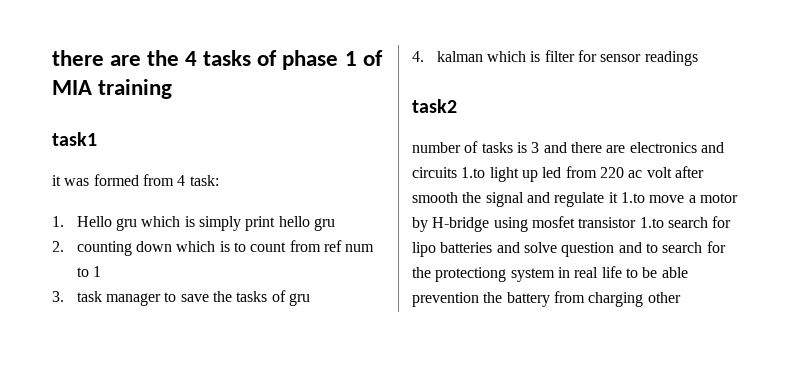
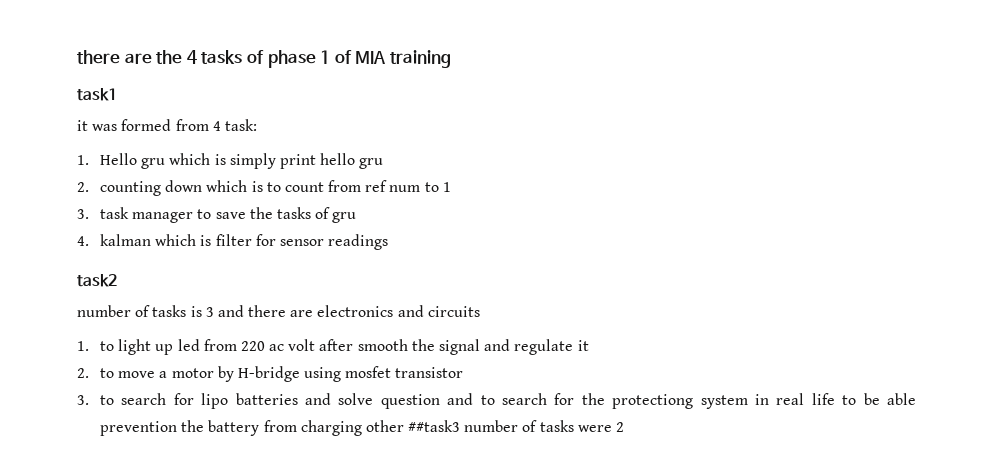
[461,167,486,178] 1.to -> [77,341,114,351] // 1. to
[620,192,645,203] 1.to -> [77,368,114,378] // 2. to
[639,217,664,228] 1.to -> [77,395,114,405] // 3. to
(681, 297) none -> [408,420,625,432] ##task3 number of tasks were 2

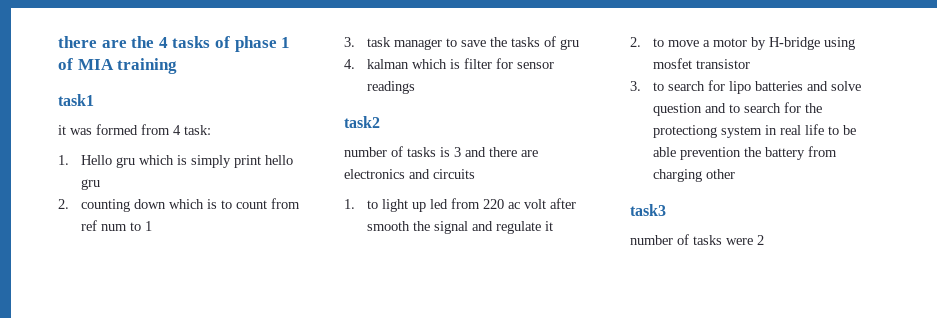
[408,420,461,432] ##task3 -> [630,204,666,216] // task3 //

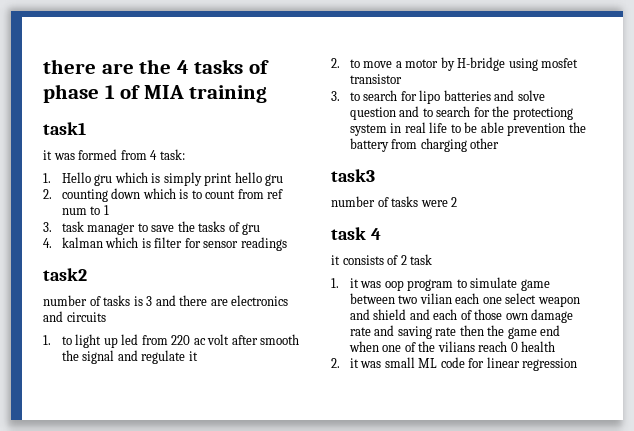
(764, 240) none -> [331,227,381,240] [331,254,433,265] [331,277,550,291] [349,293,580,307] [349,309,574,323] [349,325,561,339] [348,341,556,352] [331,357,578,371] // task 4 // it consists of 2 task // 1. it was oop program to simulate game between two vilian each one select weapon and shield and each of those own damage rate and saving rate then the game end when one of the vilians reach 0 health // 2. it was small ML code for linear regression

